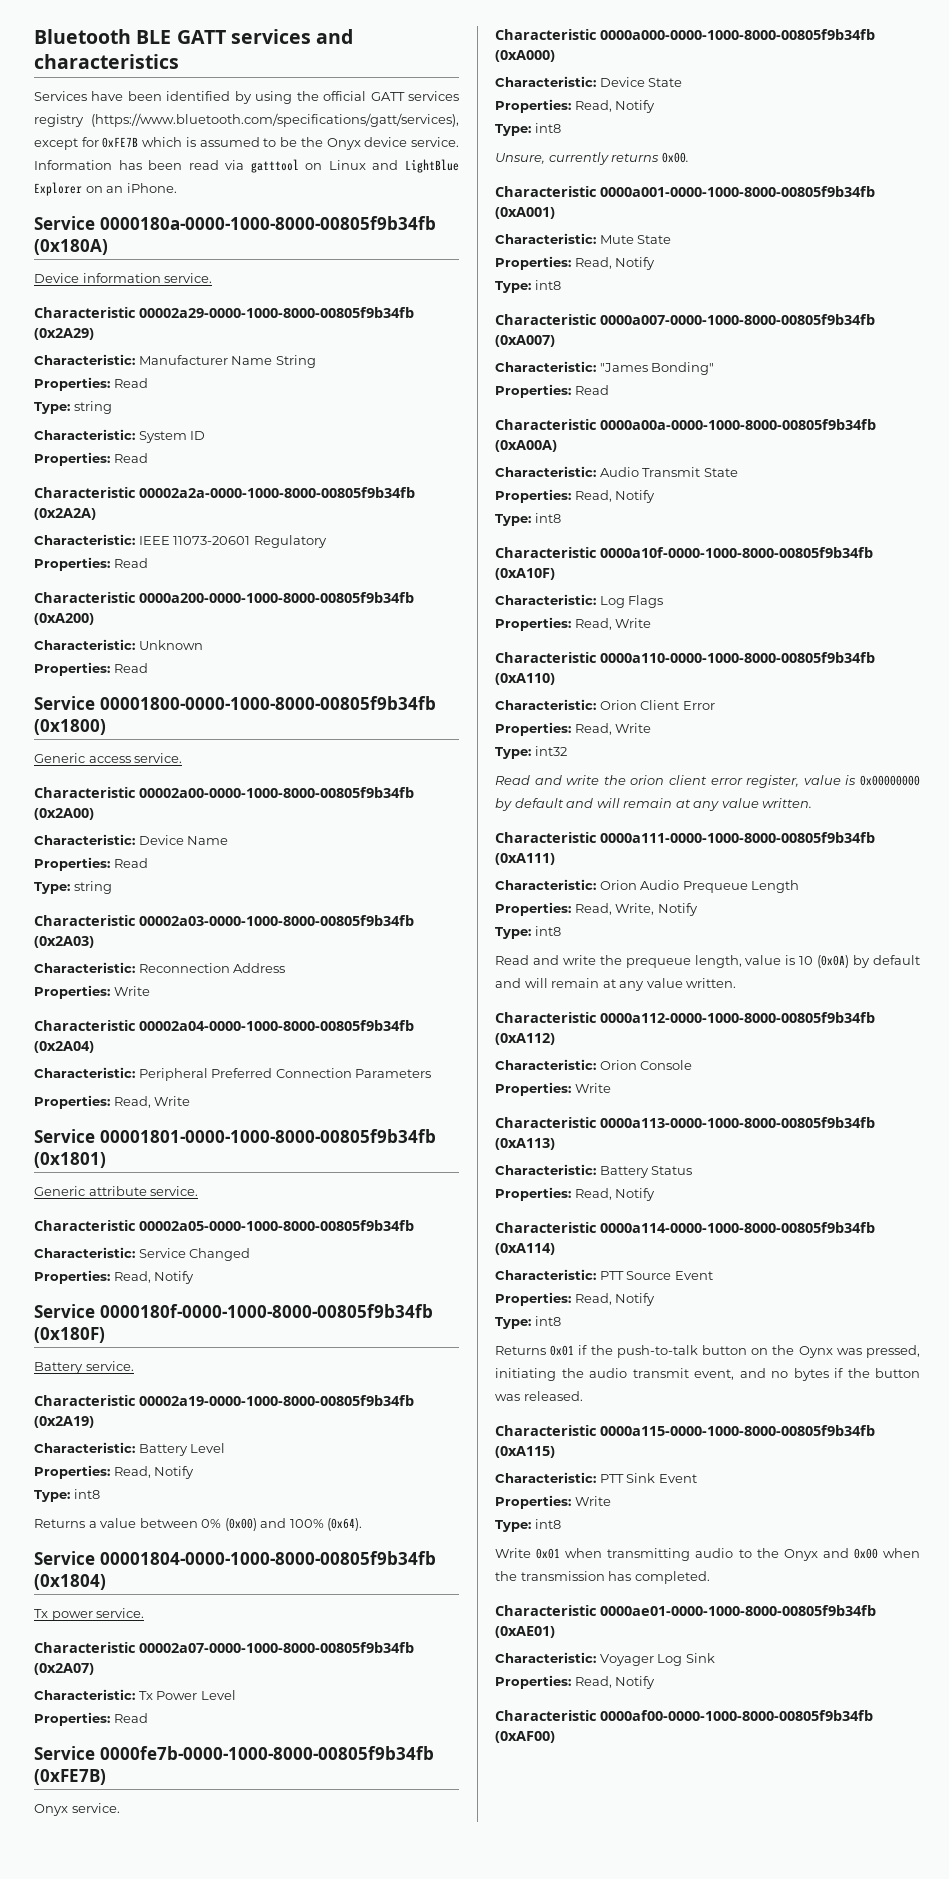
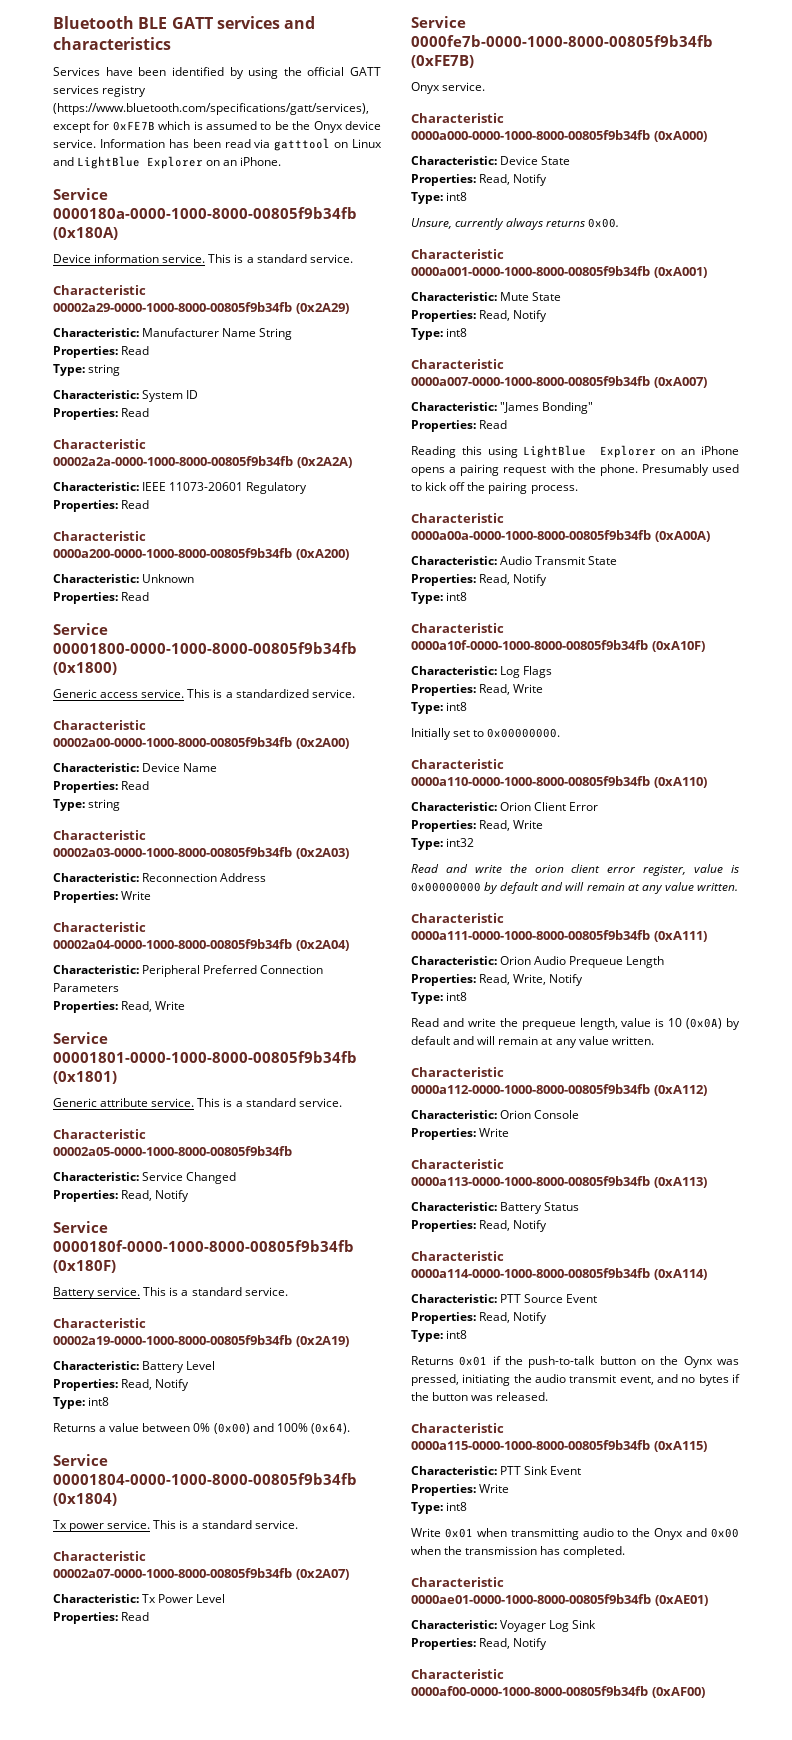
(213, 278) none -> [208,254,353,263] This is a standard service.
(183, 758) none -> [187,689,355,698] This is a standardized service.
(199, 1191) none -> [197,1098,342,1107] This is a standard service.
(134, 1366) none -> [143,1287,288,1296] This is a standard service.
(145, 1613) none -> [153,1520,298,1529] This is a standard service.
(609, 158) none -> [506,218,544,230] always
(609, 390) none -> [411,445,739,458] [411,464,739,476] [411,482,578,494] // Reading this using LightBlue Explorer on an iPhone opens a pairing request with the phone. Presumably used to kick off the pairing process.
(652, 623) none -> [411,702,468,714] [411,728,561,740] // Type: int8 // Initially set to 0x00000000.

